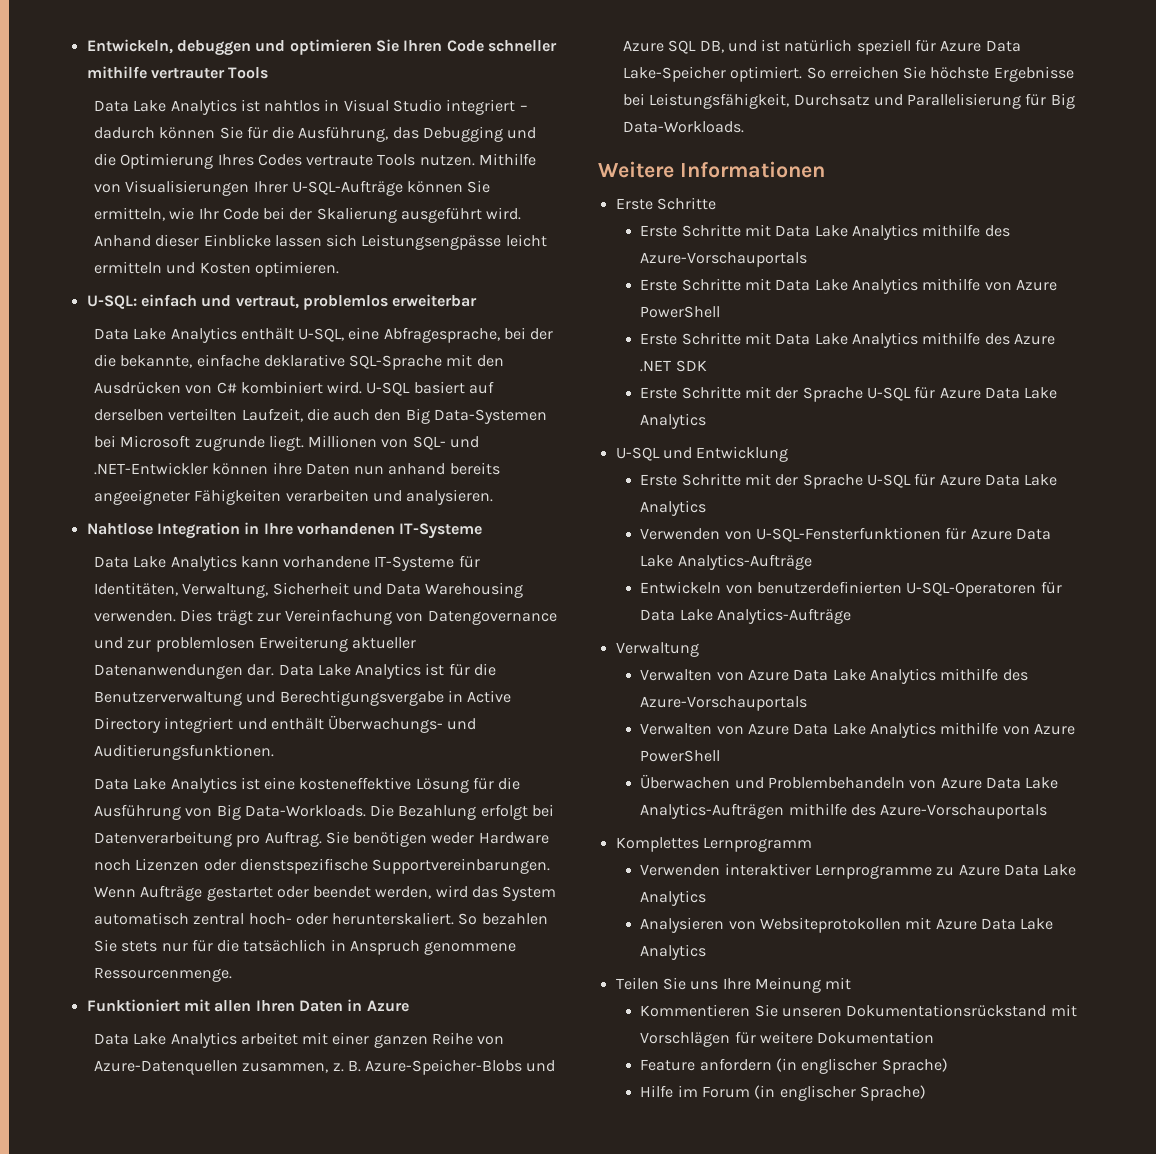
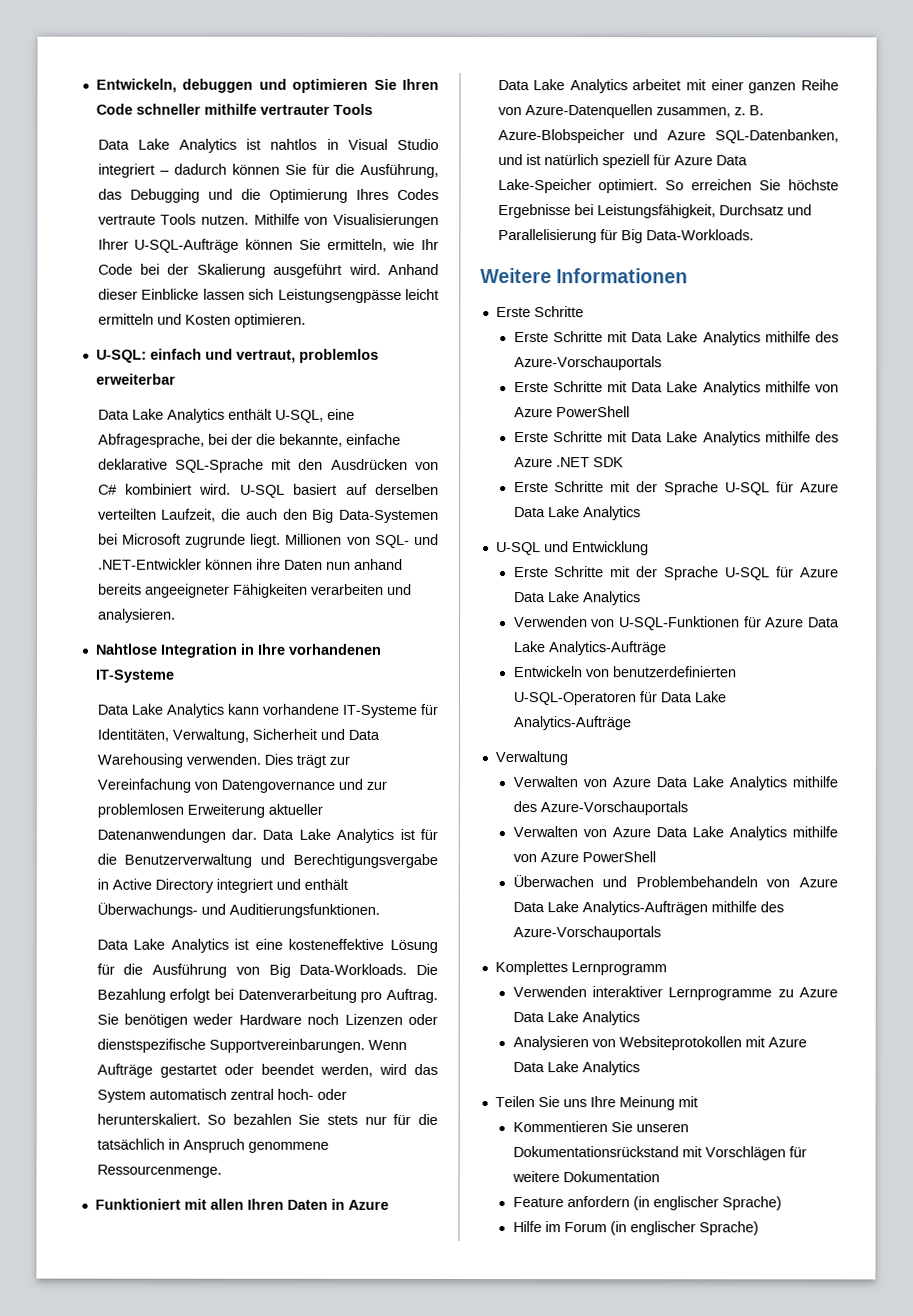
[365,1059,523,1075] Azure-Speicher-Blobs -> [497,129,625,144] Azure-Blobspeicher
[668,40,724,54] SQL DB, -> [715,129,839,144] SQL-Datenbanken,
[756,527,942,542] U-SQL-Fensterfunktionen -> [618,616,740,631] U-SQL-Funktionen

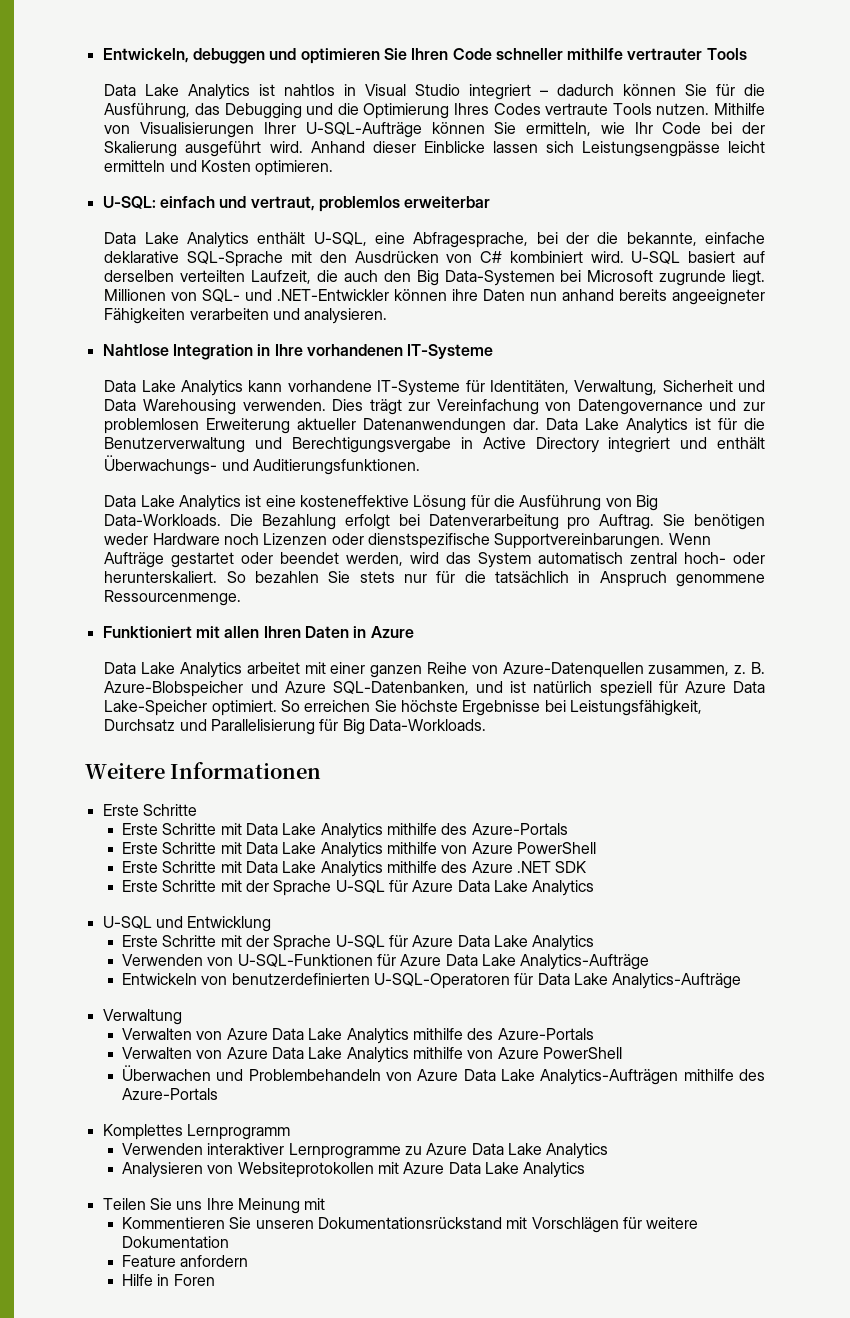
[513,356,662,371] Azure-Vorschauportals -> [471,823,568,835] Azure-Portals
[539,801,688,816] Azure-Vorschauportals -> [497,1028,594,1040] Azure-Portals
[512,926,661,941] Azure-Vorschauportals -> [121,1088,218,1100] Azure-Portals
[632,1196,782,1211] [512,1221,759,1236] (in englischer Sprache) // Hilfe im Forum (in englischer Sprache) -> [121,1274,215,1286] // Hilfe in Foren

